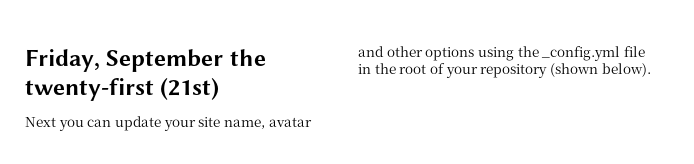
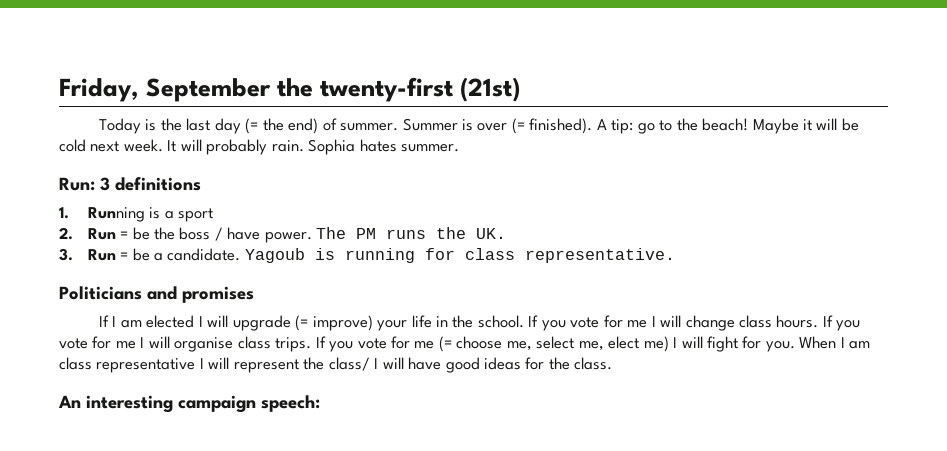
[25,116,312,131] [358,46,645,61] [358,63,651,78] Next you can update your site name, avatar and other options using the _config.yml file in the root of your repository (shown below). -> [98,118,859,134] [59,139,460,155] [59,177,201,191] [59,207,213,222] [59,227,507,243] [59,248,675,263] [59,286,254,303] [98,315,861,331] [59,336,871,352] [59,357,613,373] [58,395,320,413] Today is the last day (= the end) of summer. Summer is over (= finished). A tip: go to the beach! Maybe it will be cold next week. It will probably rain. Sophia hates summer. // Run: 3 definitions // 1. Running is a sport // 2. Run = be the boss / have power. The PM runs the UK. // 3. Run = be a candidate. Yagoub is running for class representative. // Politicians and promises // If I am elected I will upgrade (= improve) your life in the school. If you vote for me I will change class hours. If you vote for me I will organise class trips. If you vote for me (= choose me, select me, elect me) I will fight for you. When I am class representative I will represent the class/ I will have good ideas for the class. // An interesting campaign speech:

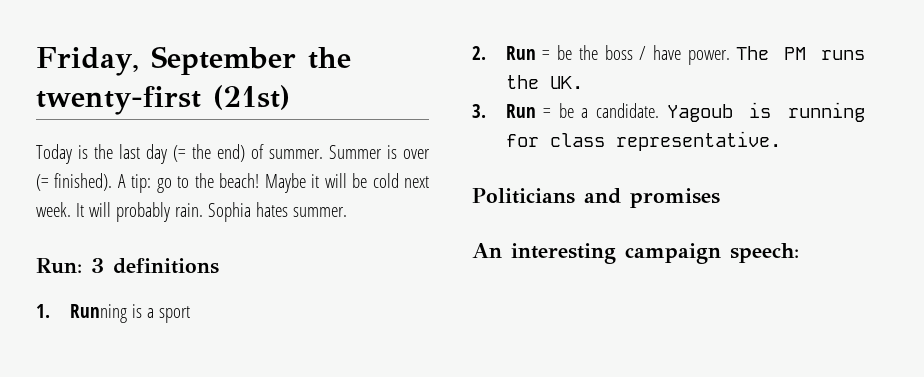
[98,315,861,331] [59,336,871,352] [59,357,613,373] // If I am elected I will upgrade (= improve) your life in the school. If you vote for me I will change class hours. If you vote for me I will organise class trips. If you vote for me (= choose me, select me, elect me) I will fight for you. When I am class representative I will represent the class/ I will have good ideas for the class. -> (720, 198) none

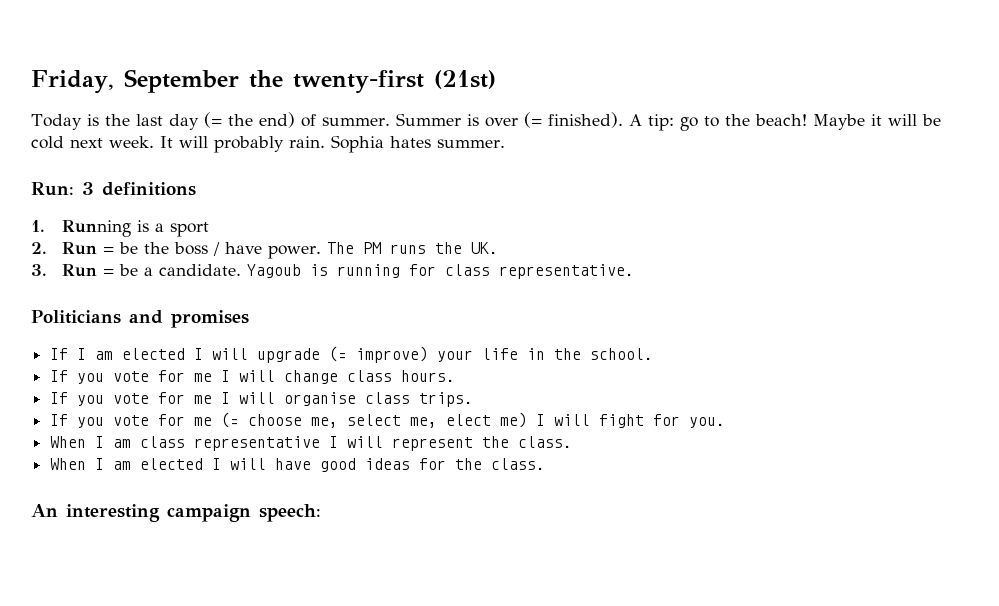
(720, 198) none -> [50,346,654,363] [50,370,456,384] [50,392,474,407] [50,412,726,428] [50,436,573,451] [50,458,546,472] // If I am elected I will upgrade (= improve) your life in the school. // If you vote for me I will change class hours. // If you vote for me I will organise class trips. // If you vote for me (= choose me, select me, elect me) I will fight for you. // When I am class representative I will represent the class. // When I am elected I will have good ideas for the class.

